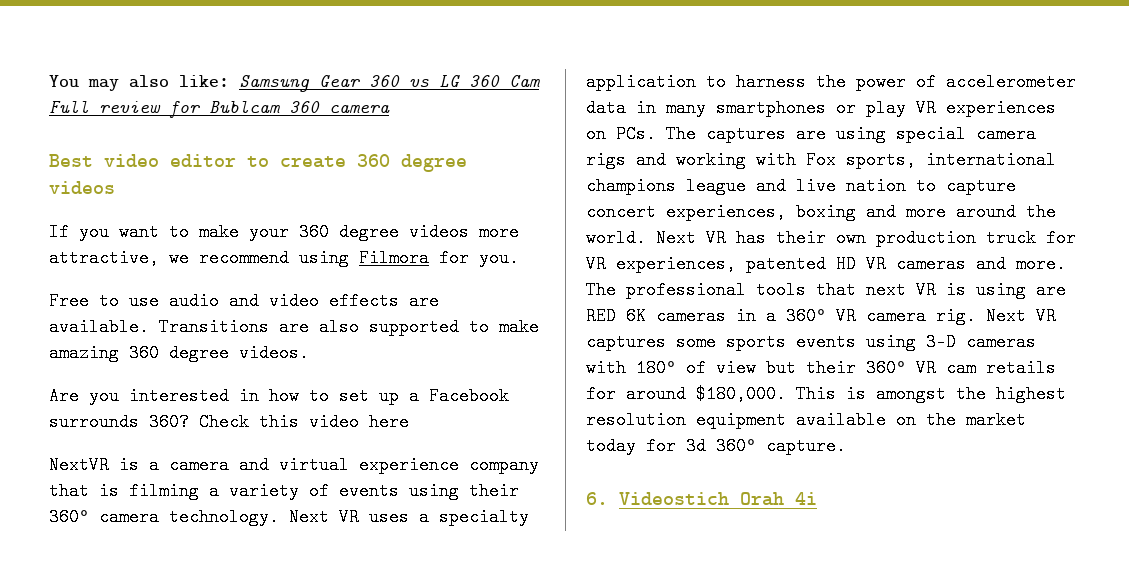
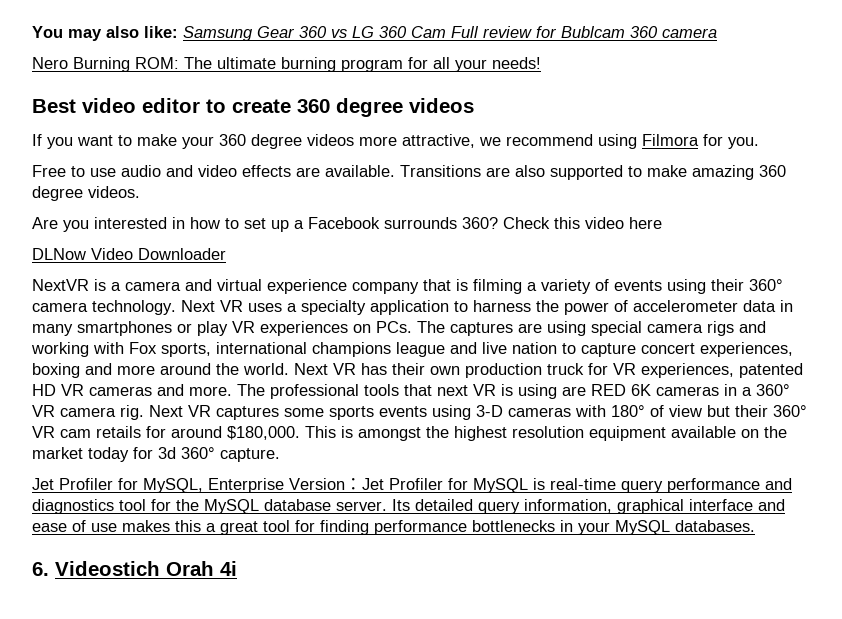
(390, 109) none -> [32,57,541,72] // Nero Burning ROM: The ultimate burning program for all your needs!
(409, 422) none -> [32,248,226,260] // DLNow Video Downloader
(846, 446) none -> [32,478,792,493] [32,499,785,514] [32,520,755,535] // Jet Profiler for MySQL, Enterprise Version：Jet Profiler for MySQL is real-time query performance and diagnostics tool for the MySQL database server. Its detailed query information, graphical interface and ease of use makes this a great tool for finding performance bottlenecks in your MySQL databases.

